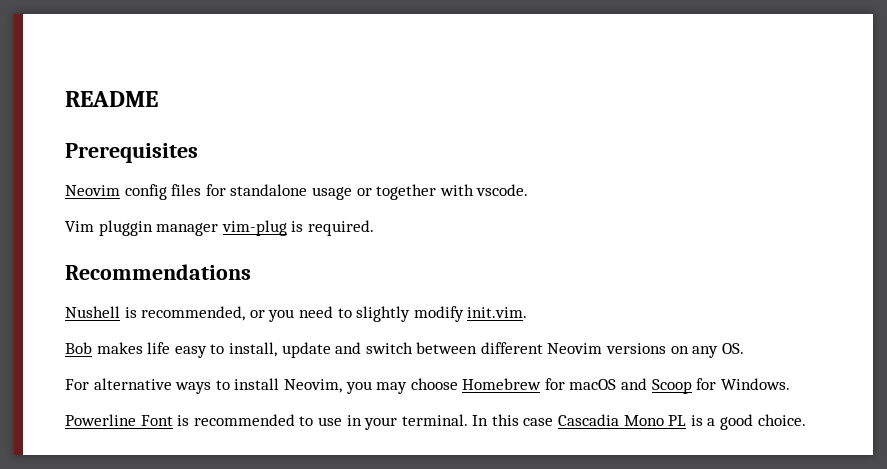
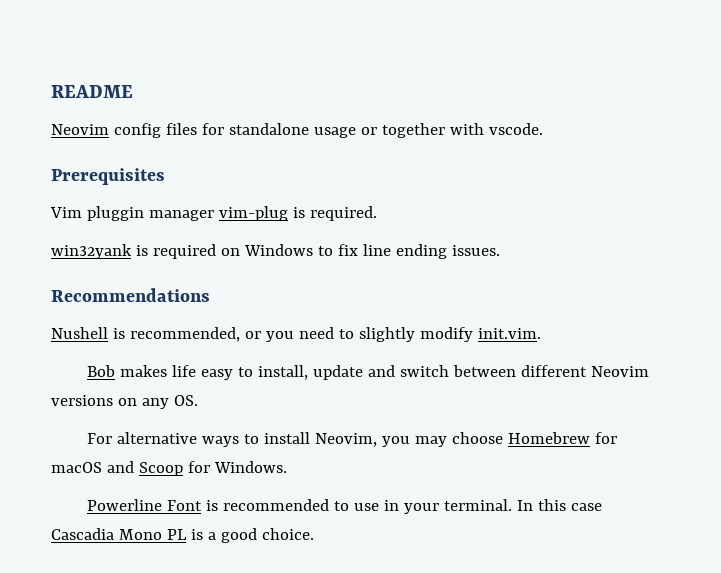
[65,143,198,163] // Prerequisites -> (133, 91) none
(529, 190) none -> [51,168,165,185] // Prerequisites
(374, 228) none -> [51,244,500,259] // win32yank is required on Windows to fix line ending issues.

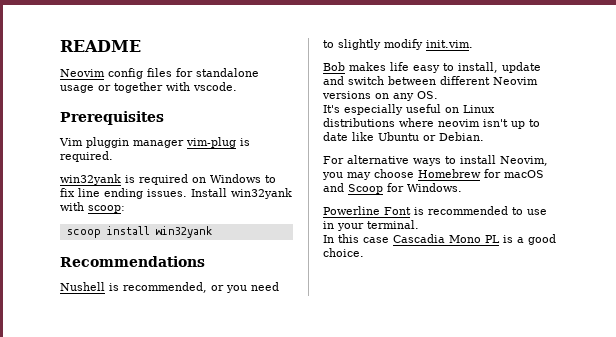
(500, 250) none -> [191,188,292,199] [60,202,125,213] [66,226,212,238] Install win32yank with scoop: // scoop install win32yank
(198, 400) none -> [323,104,495,115] [323,118,540,129] [323,132,484,141] // It's especially useful on Linux distributions where neovim isn't up to date like Ubuntu or Debian.
(513, 505) none -> (419, 224) //

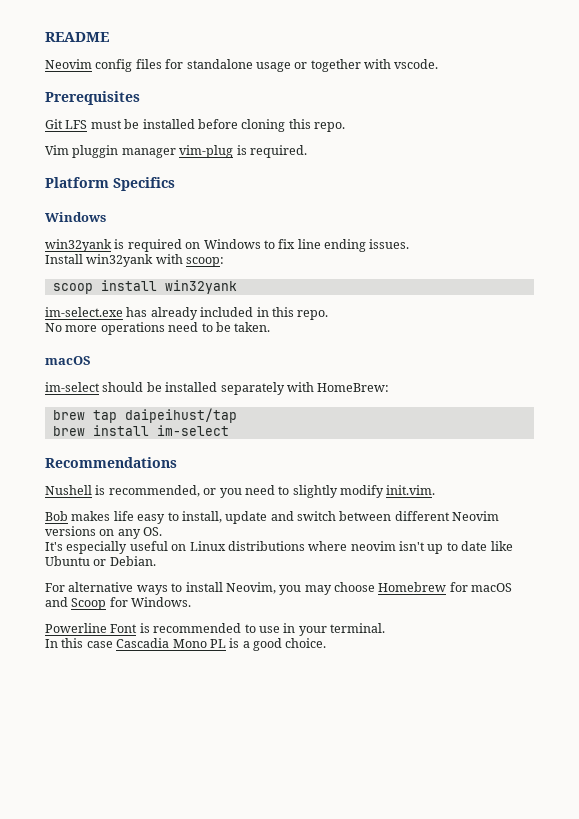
(164, 118) none -> [45,119,345,132] // Git LFS must be installed before cloning this repo.
(113, 156) none -> [45,177,175,191] [45,212,106,222] // Platform Specifics // Windows
(187, 193) none -> (410, 244) //
(212, 232) none -> [45,307,329,320] [45,322,271,335] [45,356,91,365] [45,382,390,395] [52,408,237,423] [52,425,229,436] // im-select.exe has already included in this repo. // No more operations need to be taken. // macOS // im-select should be installed separately with HomeBrew: // brew tap daipeihust/tap // brew install im-select

